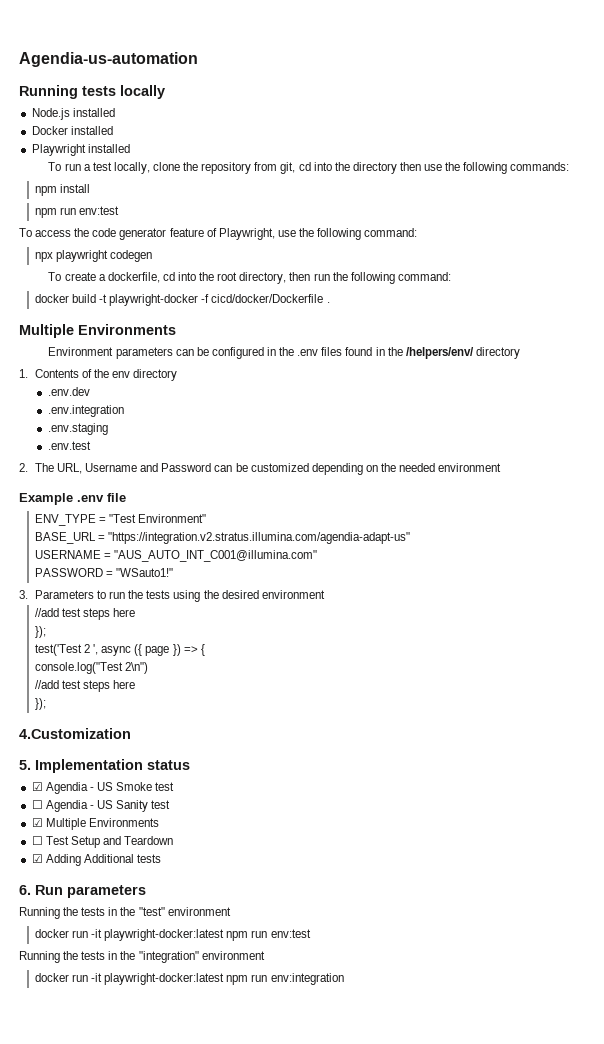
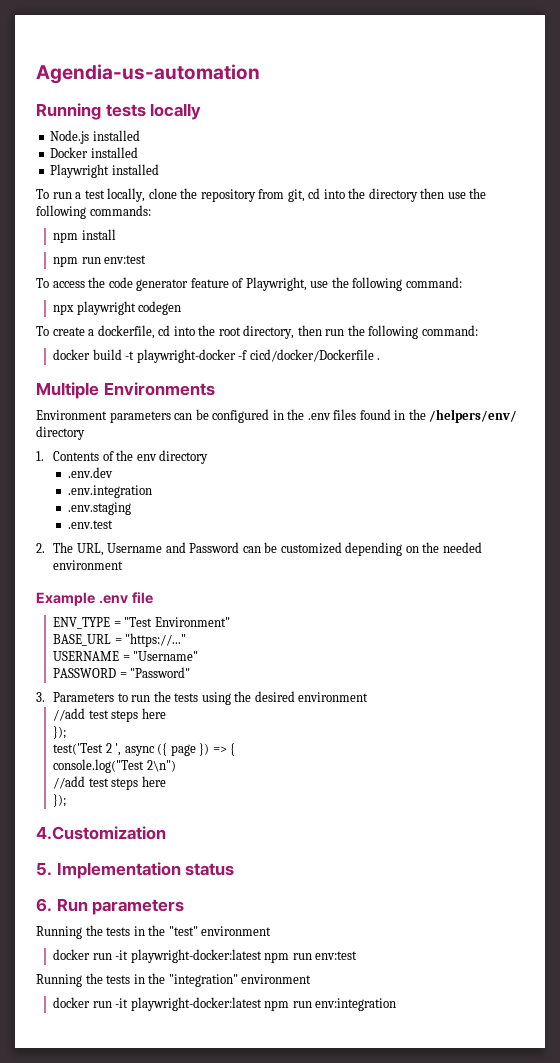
[108,532,411,544] "https://integration.v2.stratus.illumina.com/agendia-adapt-us" -> [125,633,187,647] "https://..."
[114,550,318,562] "AUS_AUTO_INT_C001@illumina.com" -> [133,651,199,661] "Username"
[116,568,174,577] "WSauto1!" -> [130,667,191,678] "Password"
[31,782,175,794] [31,800,171,812] [31,818,159,830] [31,836,174,848] [31,854,161,866] // ☑ Agendia - US Smoke test // ☐ Agendia - US Sanity test // ☑ Multiple Environments // ☐ Test Setup and Teardown // ☑ Adding Additional tests -> (235, 869) none

